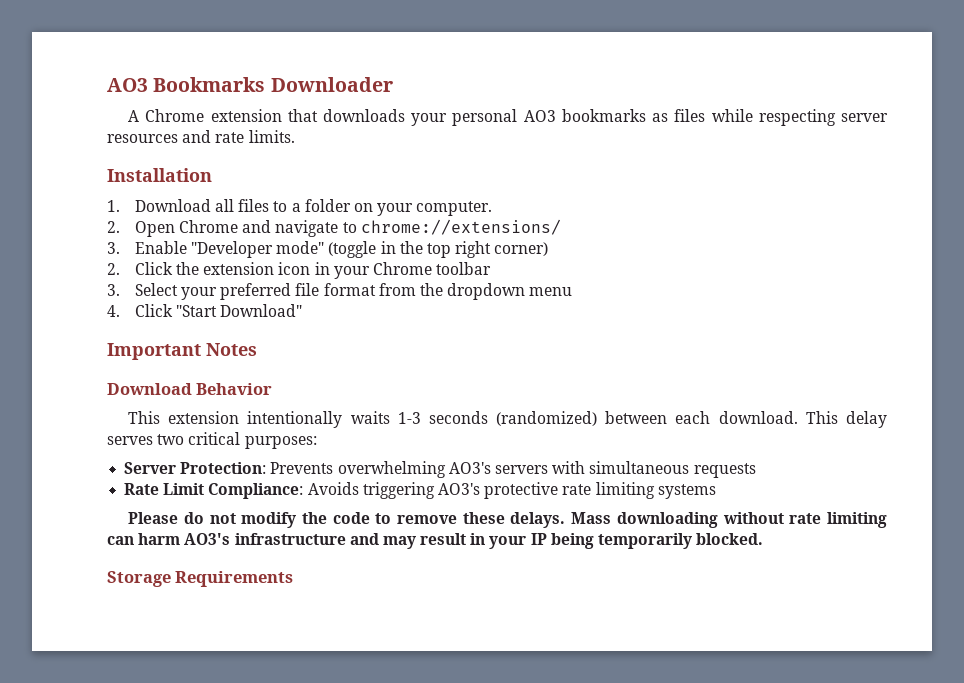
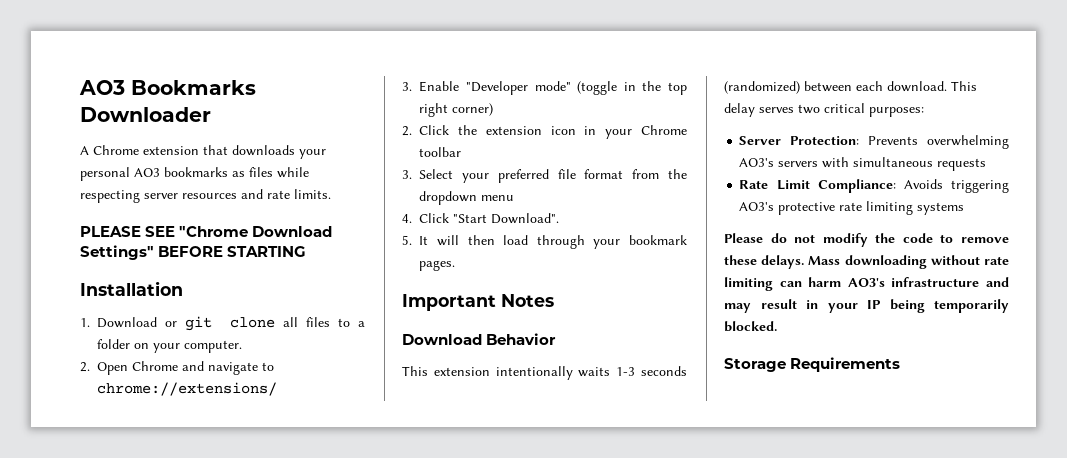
(295, 136) none -> [80,226,333,237] [80,245,307,260] // PLEASE SEE "Chrome Download Settings" BEFORE STARTING
(211, 205) none -> [165,316,276,331] or git clone
[220,304,303,317] Download" -> [491,213,560,224] [402,235,687,249] [419,260,456,271] Download". // 5. It will then load through your bookmark pages.

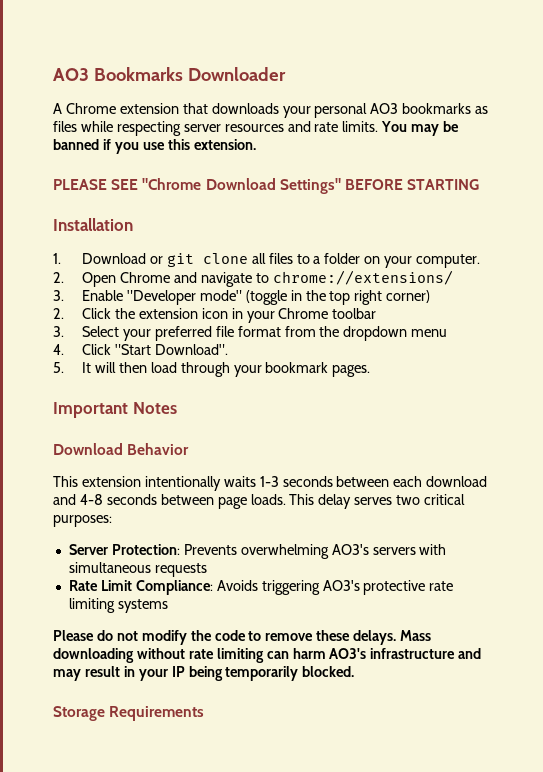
(331, 194) none -> [381,121,460,136] [53,139,256,154] You may be banned if you use this extension.
[724,81,800,94] (randomized) -> (333, 481) none
[887,81,947,92] download. -> [426,476,488,487] [53,494,286,509] download and 4-8 seconds between page loads.

